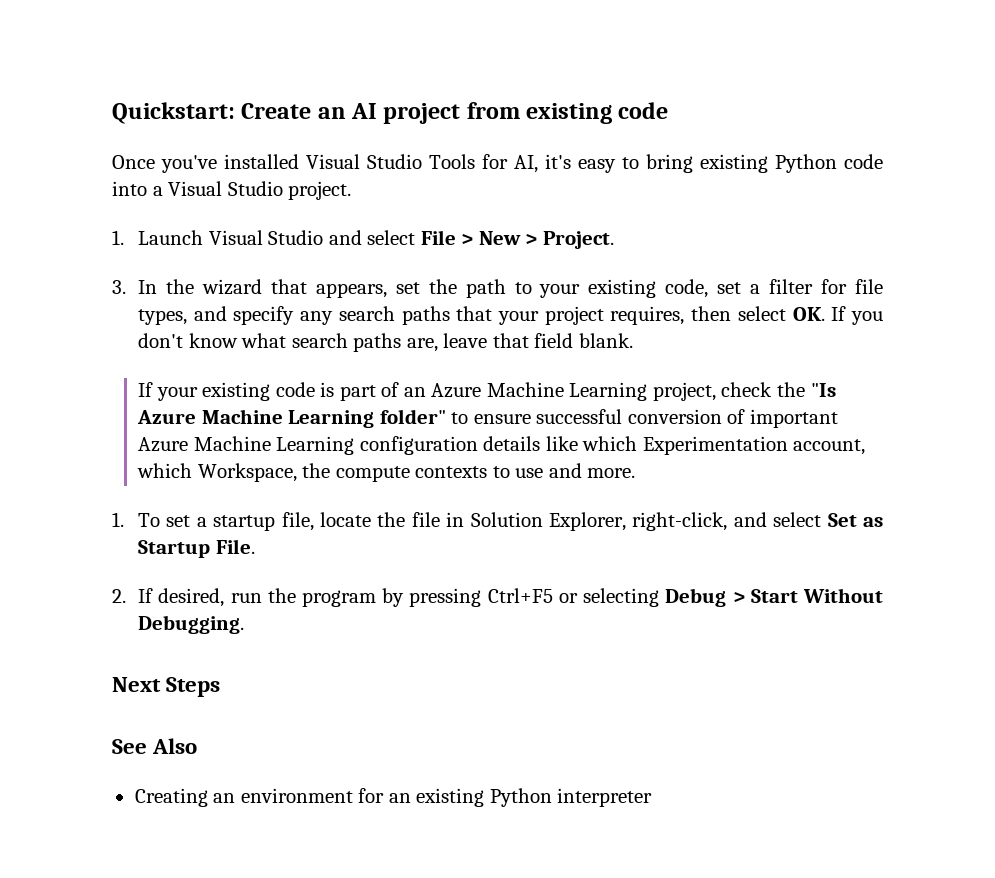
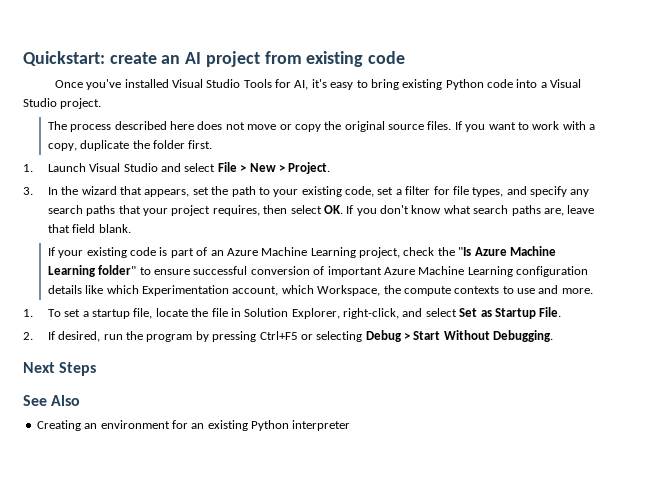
[241,103,312,119] Create -> [109,52,157,64] create
(352, 190) none -> [47,121,596,132] [47,140,213,151] // The process described here does not move or copy the original source files. If you want to work with a copy, duplicate the folder first.

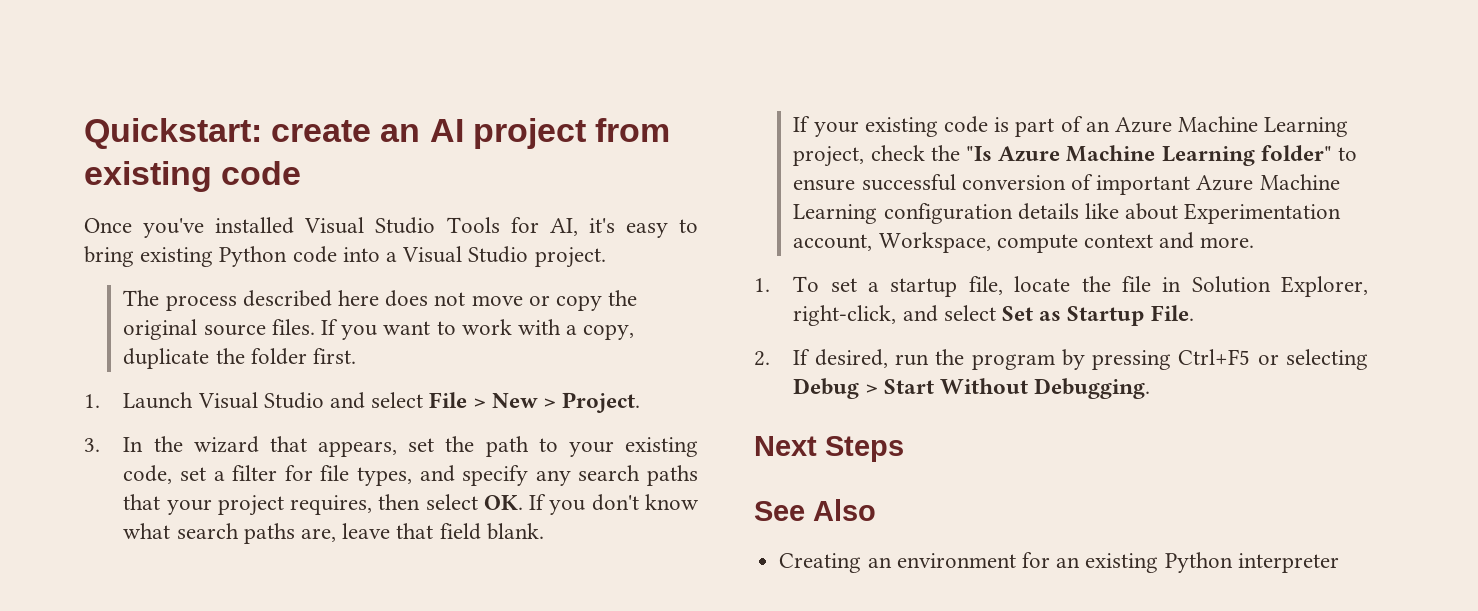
[106,285,139,294] which -> [1125,203,1179,220] about
[281,285,536,296] which Workspace, the compute contexts to use -> [878,232,1153,253] Workspace, compute context

